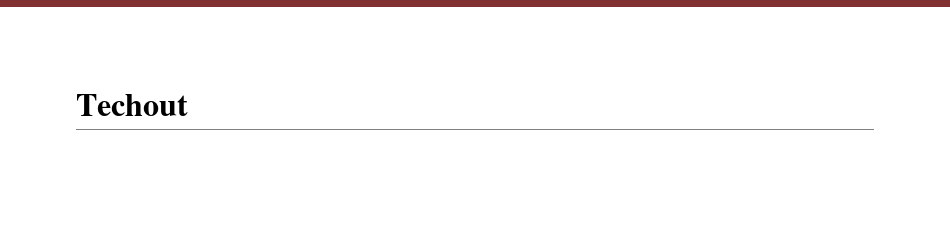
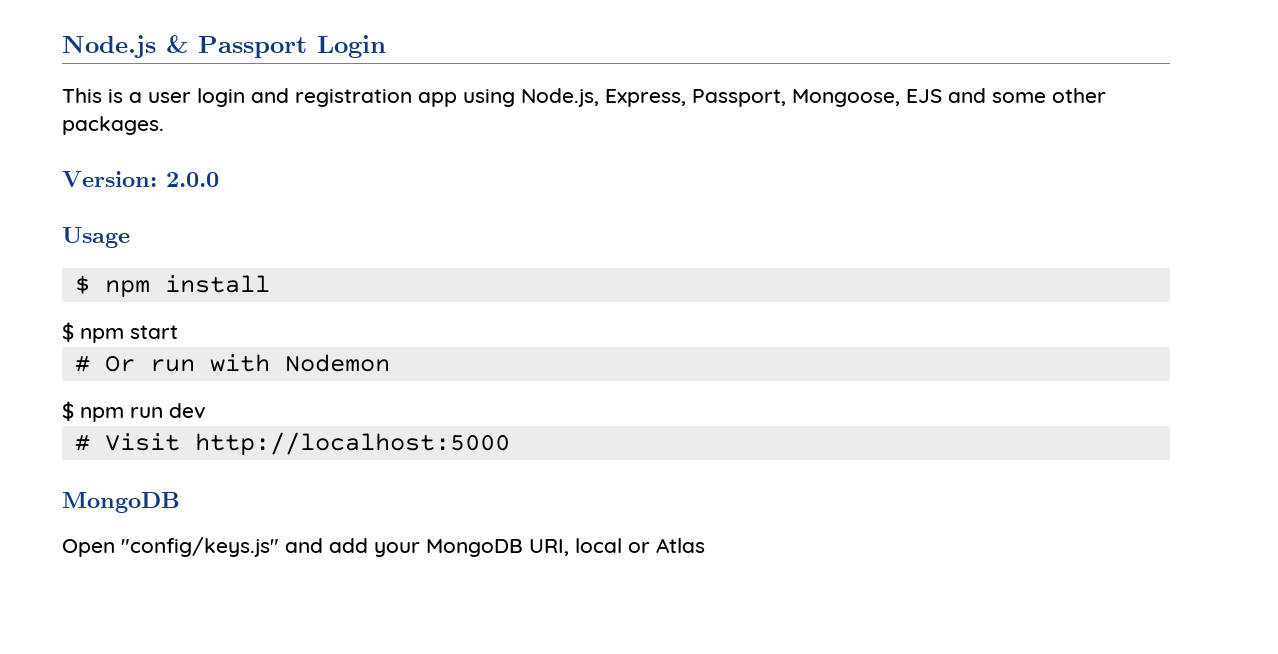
[76,94,188,116] Techout -> [62,35,386,58] [62,88,1106,107] [62,116,164,135] [62,171,219,187] [62,227,130,248] [74,275,270,297] [62,322,178,343] [74,354,390,372] [62,401,206,422] [74,432,510,455] [62,492,180,513] [62,537,705,557] Node.js & Passport Login // This is a user login and registration app using Node.js, Express, Passport, Mongoose, EJS and some other packages. // Version: 2.0.0 // Usage // $ npm install // $ npm start // # Or run with Nodemon // $ npm run dev // # Visit http://localhost:5000 // MongoDB // Open "config/keys.js" and add your MongoDB URI, local or Atlas

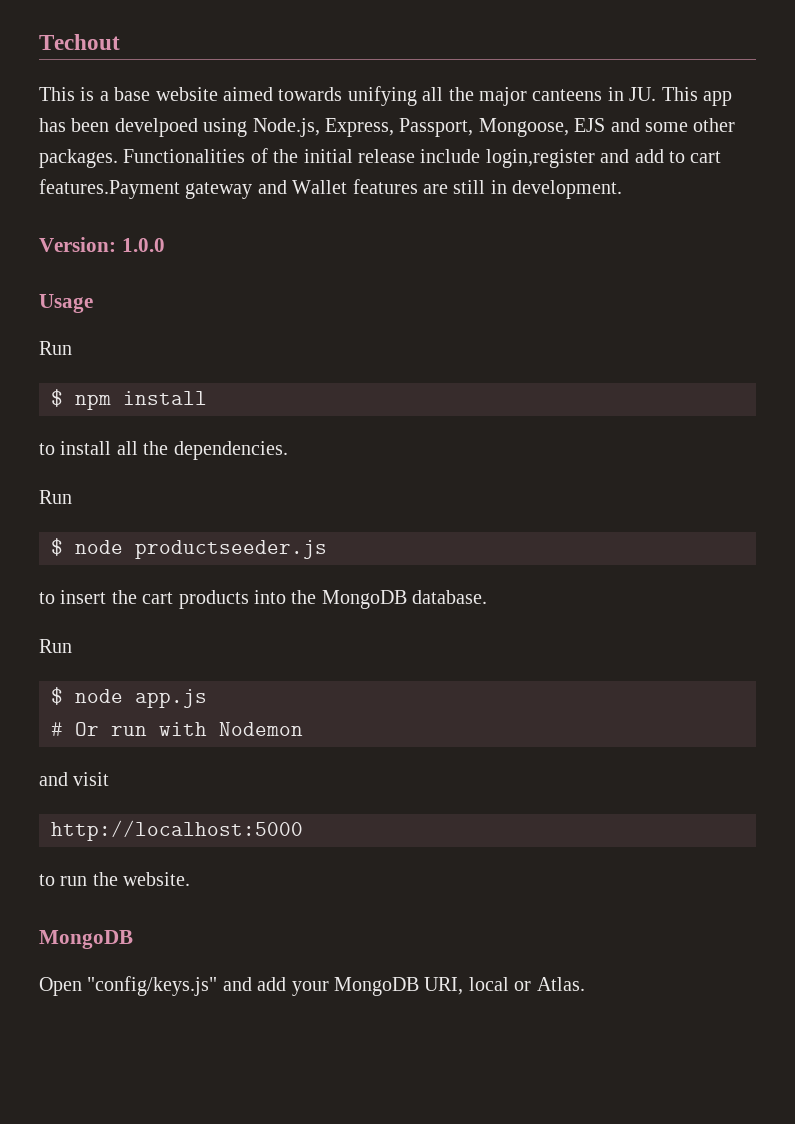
[62,35,386,58] Node.js & Passport Login -> [39,34,120,50] Techout
[148,88,457,107] user login and registration app -> [114,86,732,106] [39,118,198,137] base website aimed towards unifying all the major canteens in JU. This app has been develpoed
(164, 125) none -> [123,148,722,168] [39,179,623,199] Functionalities of the initial release include login,register and add to cart features.Payment gateway and Wallet features are still in development.
[166,172,219,187] 2.0.0 -> [121,238,165,252] 1.0.0
(130, 237) none -> [39,341,72,355] // Run
[62,322,178,343] $ npm start -> [39,441,288,460] [39,490,72,504] [51,538,327,559] [39,590,488,609] [39,639,72,653] [51,687,207,708] to install all the dependencies. // Run // $ node productseeder.js // to insert the cart products into the MongoDB database. // Run // $ node app.js
[62,401,206,422] [74,432,510,455] $ npm run dev // # Visit http://localhost:5000 -> [39,772,110,786] [51,820,303,841] [39,872,191,886] and visit // http://localhost:5000 // to run the website.
[656,538,705,553] Atlas -> [536,977,585,991] Atlas.

